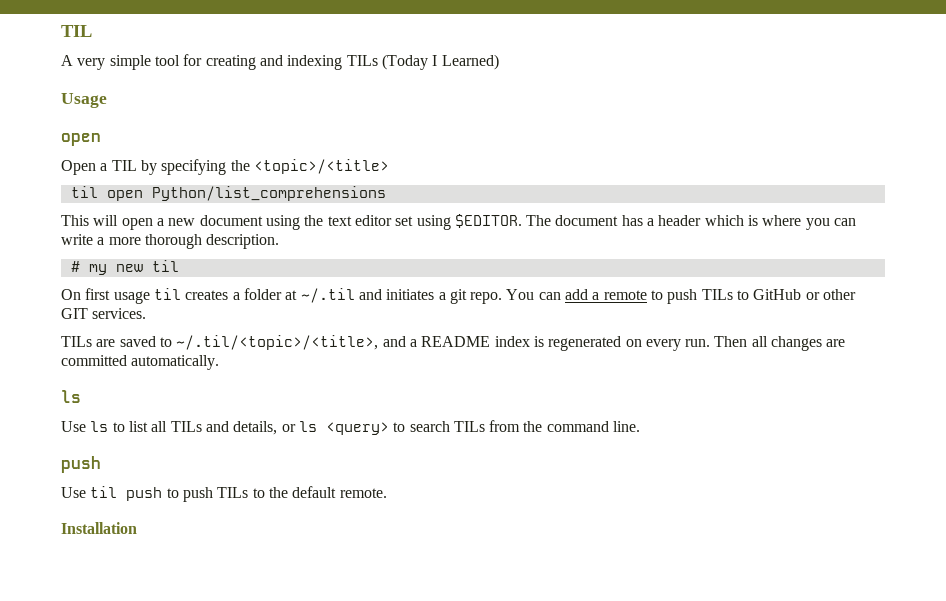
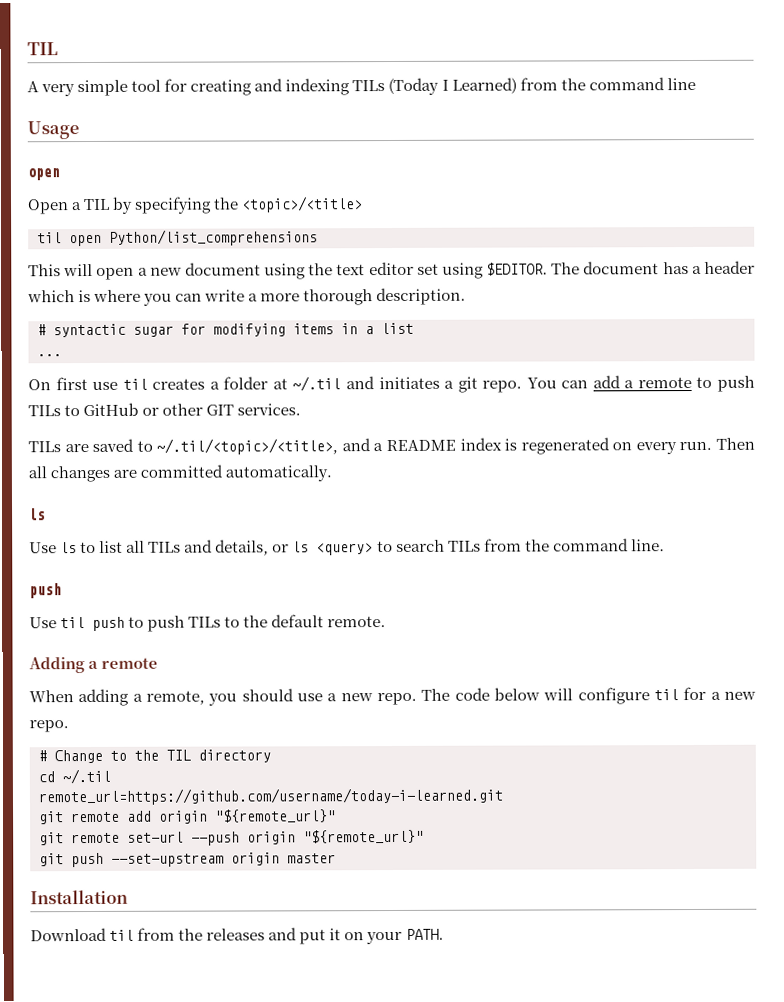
(499, 62) none -> [519,77,696,91] from the command line
[88,260,179,275] my new til -> [53,322,414,338] [37,354,62,357] syntactic sugar for modifying items in a list // ...
[113,291,150,304] usage -> [92,381,119,390] use
[61,522,137,534] Installation -> [29,657,159,674] [29,686,757,707] [29,720,69,733] [38,749,271,764] [38,768,111,785] [38,787,504,806] [39,809,336,825] [39,829,424,846] [39,852,336,868] [30,889,128,905] [30,927,444,945] Adding a remote // When adding a remote, you should use a new repo. The code below will configure til for a new repo. // # Change to the TIL directory // cd ~/.til // remote_url=https://github.com/username/today-i-learned.git // git remote add origin "${remote_url}" // git remote set-url --push origin "${remote_url}" // git push --set-upstream origin master // Installation // Download til from the releases and put it on your PATH.

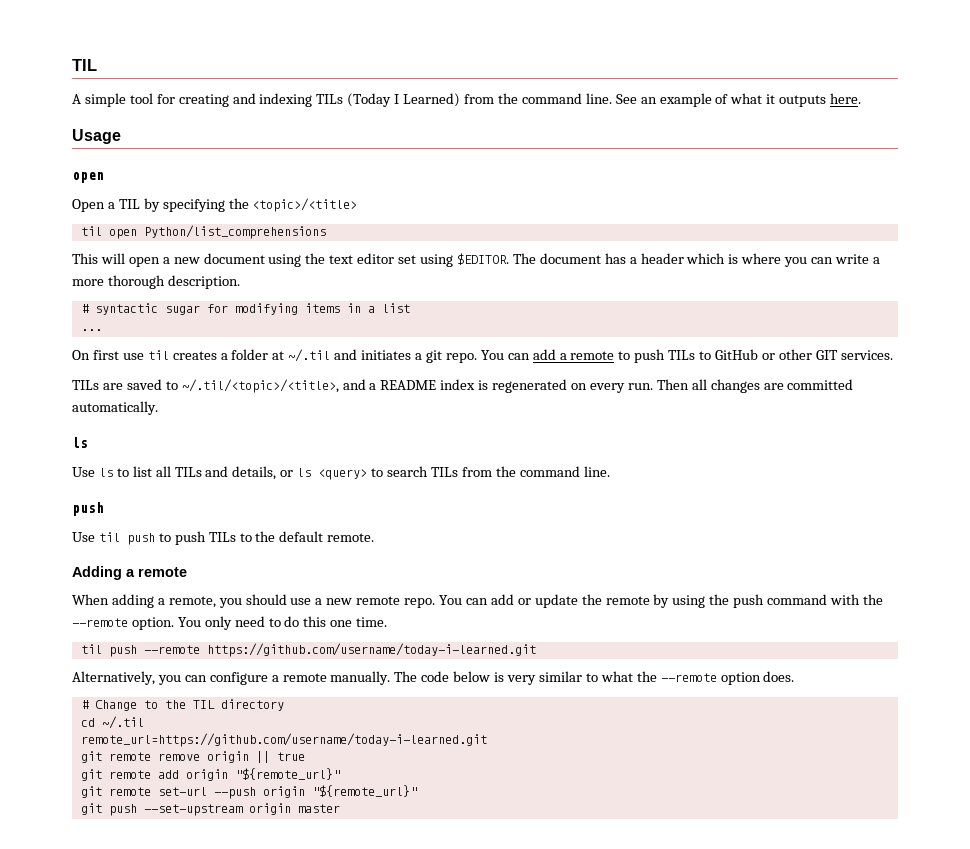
[41,84,76,97] very -> (81, 99) none
[666,77,696,91] line -> [585,93,862,107] line. See an example of what it outputs here.
[377,686,757,706] [29,720,69,733] repo. The code below will configure til for a new repo. -> [356,594,883,608] [72,616,388,630] [80,643,536,657] [72,671,795,685] remote repo. You can add or update the remote by using the push command with the --remote option. You only need to do this one time. // til push --remote https://github.com/username/today-i-learned.git // Alternatively, you can configure a remote manually. The code below is very similar to what the --remote option does.
(504, 796) none -> [80,751,305,763] // git remote remove origin || true
[30,889,128,905] [30,927,444,945] // Installation // Download til from the releases and put it on your PATH. -> (340, 808) none

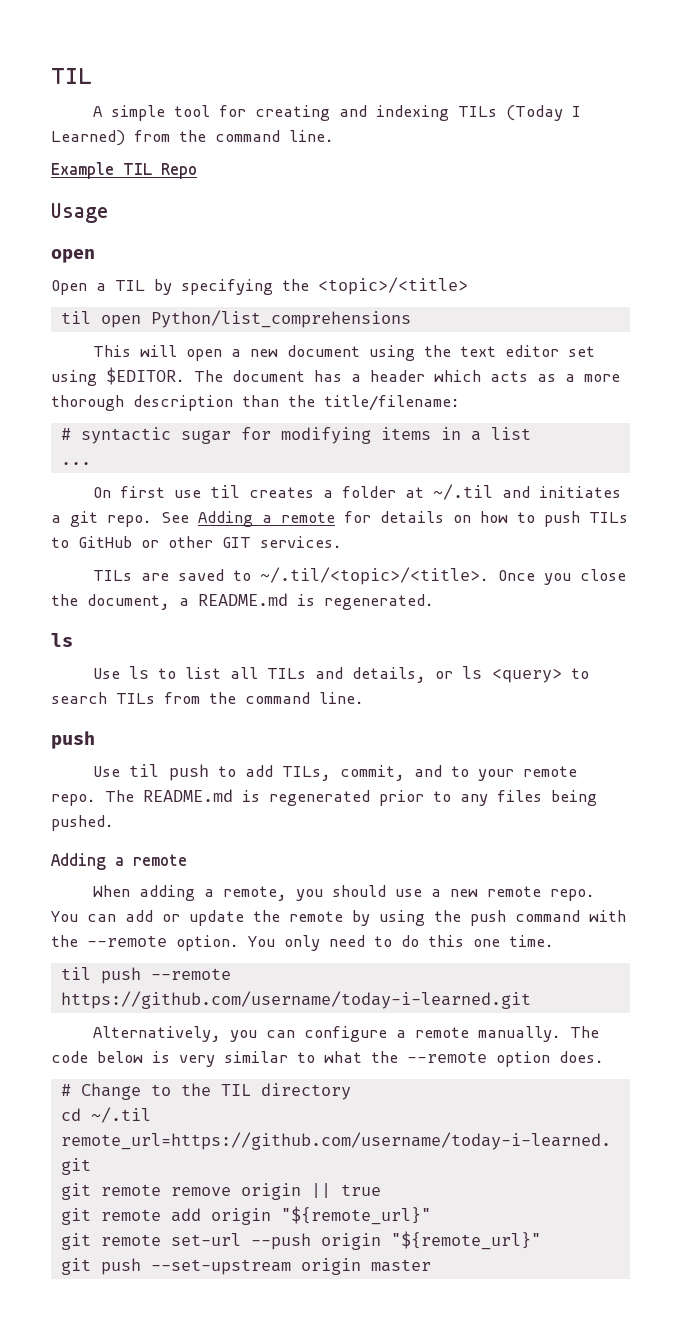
[615,93,862,107] See an example of what it outputs here. -> [51,162,197,179] // Example TIL Repo
[728,253,880,267] [72,275,240,289] is where you can write a more thorough description. -> [490,371,620,382] [51,395,460,411] acts as a more thorough description than the title/filename:
[480,349,615,360] You can add a remote -> [161,511,508,527] See Adding a remote for details on how
[181,379,854,393] [72,401,158,415] ~/.til/<topic>/<title>, and a README index is regenerated on every run. Then all changes are committed automatically. -> [260,567,627,585] [51,593,434,610] ~/.til/<topic>/<title>. Once you close the document, a README.md is regenerated.
[174,531,375,545] push TILs to the default remote. -> [245,765,578,781] [51,789,597,806] [51,815,114,831] add TILs, commit, and to your remote repo. The README.md is regenerated prior to any files being pushed.

